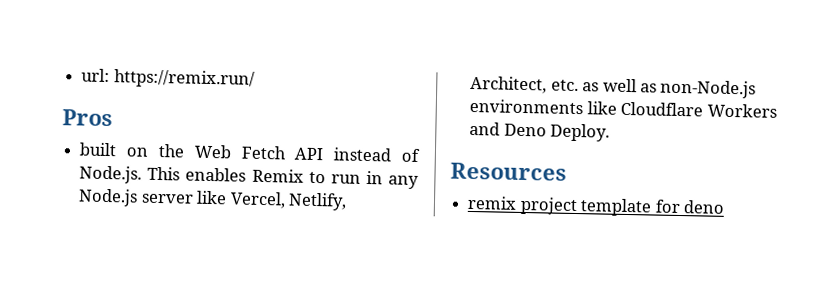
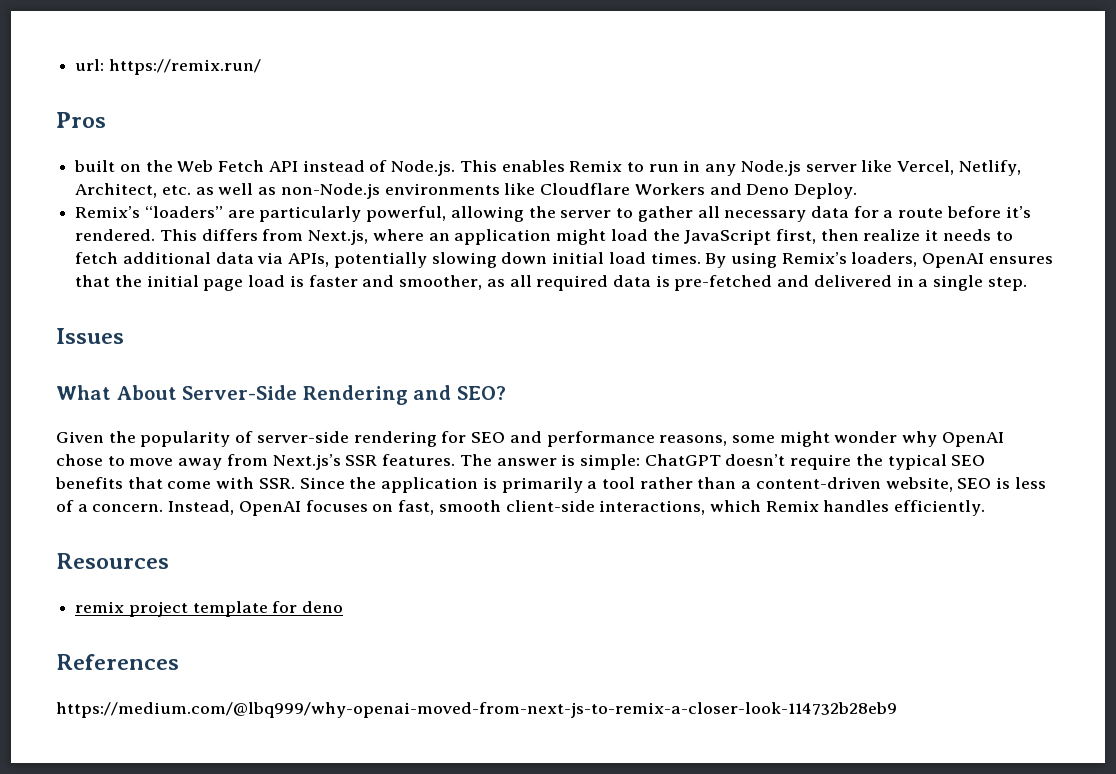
(611, 132) none -> [75,206,1031,222] [75,229,1013,245] [75,252,1053,268] [75,275,1027,291] [56,328,124,344] [56,385,506,405] [56,431,1004,447] [56,454,986,470] [55,477,1046,493] [56,500,986,516] // Remix’s “loaders” are particularly powerful, allowing the server to gather all necessary data for a route before it’s rendered. This differs from Next.js, where an application might load the JavaScript first, then realize it needs to fetch additional data via APIs, potentially slowing down initial load times. By using Remix’s loaders, OpenAI ensures that the initial page load is faster and smoother, as all required data is pre-fetched and delivered in a single step. // Issues // What About Server-Side Rendering and SEO? // Given the popularity of server-side rendering for SEO and performance reasons, some might wonder why OpenAI chose to move away from Next.js’s SSR features. The answer is simple: ChatGPT doesn’t require the typical SEO benefits that come with SSR. Since the application is primarily a tool rather than a content-driven website, SEO is less of a concern. Instead, OpenAI focuses on fast, smooth client-side interactions, which Remix handles efficiently.
(725, 207) none -> [56,654,179,670] [56,702,897,718] // References // https://medium.com/@lbq999/why-openai-moved-from-next-js-to-remix-a-closer-look-114732b28eb9

